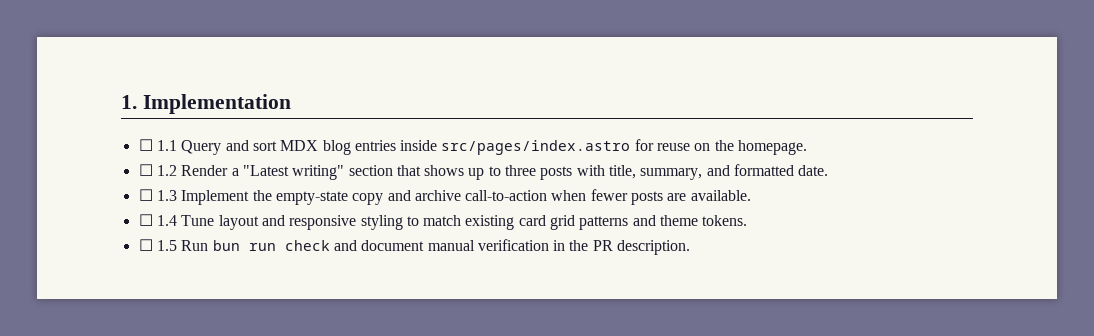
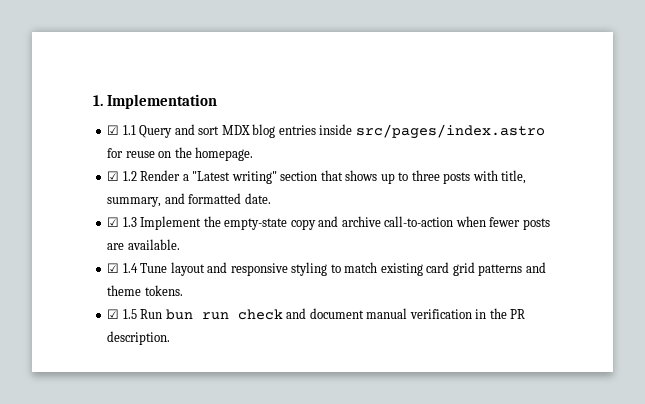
[138,139,153,151] ☐ -> [107,125,120,135] ☑
[138,164,153,176] ☐ -> [107,171,120,181] ☑
[138,189,153,201] ☐ -> [107,217,120,227] ☑
[138,214,153,226] ☐ -> [107,263,120,273] ☑
[138,239,153,251] ☐ -> [107,309,120,319] ☑

